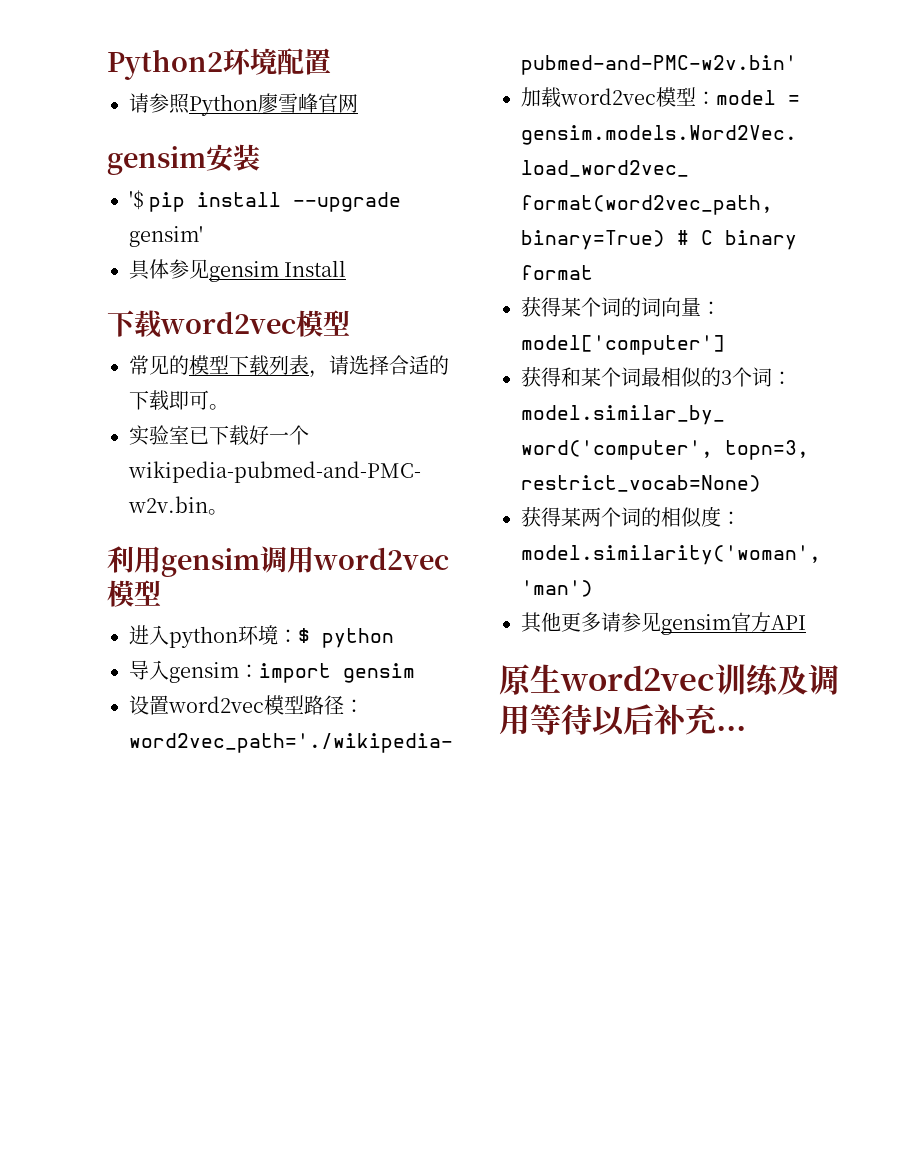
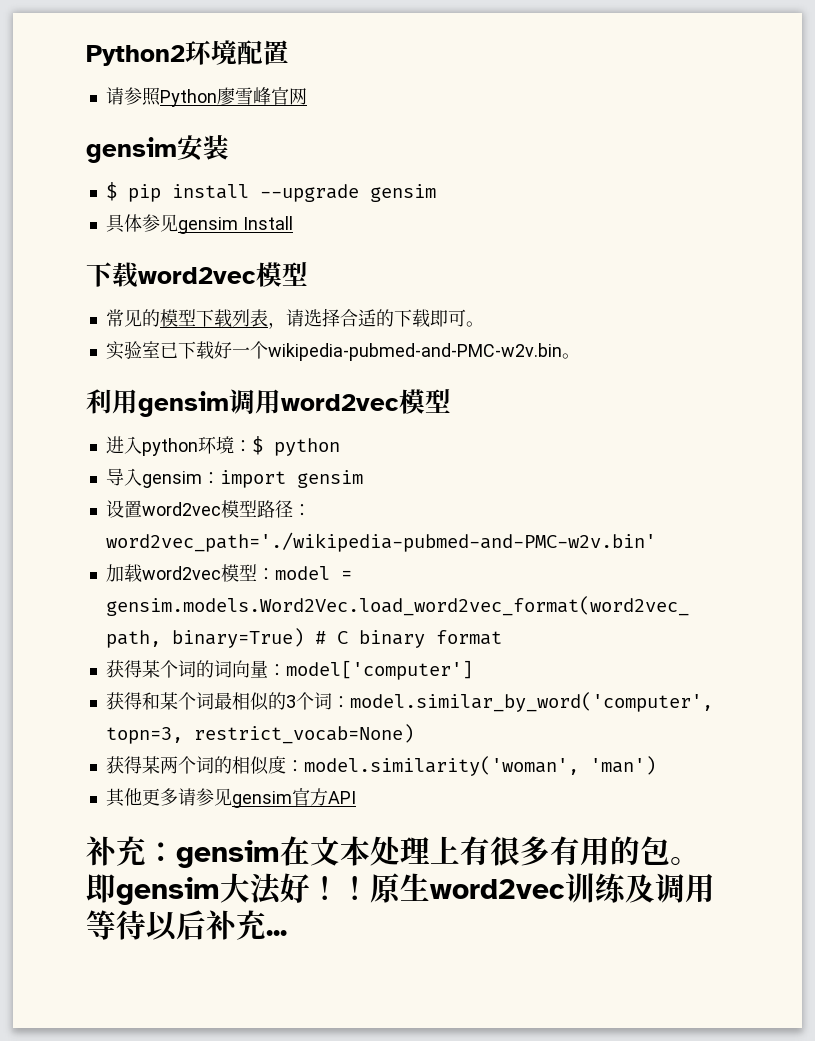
[129,190,144,210] '$ -> [105,182,117,201] $
[129,226,203,247] gensim' -> [369,184,436,202] gensim
(806, 622) none -> [86,836,700,868] [86,873,370,905] 补充：gensim在文本处理上有很多有用的包。即gensim大法好！！

